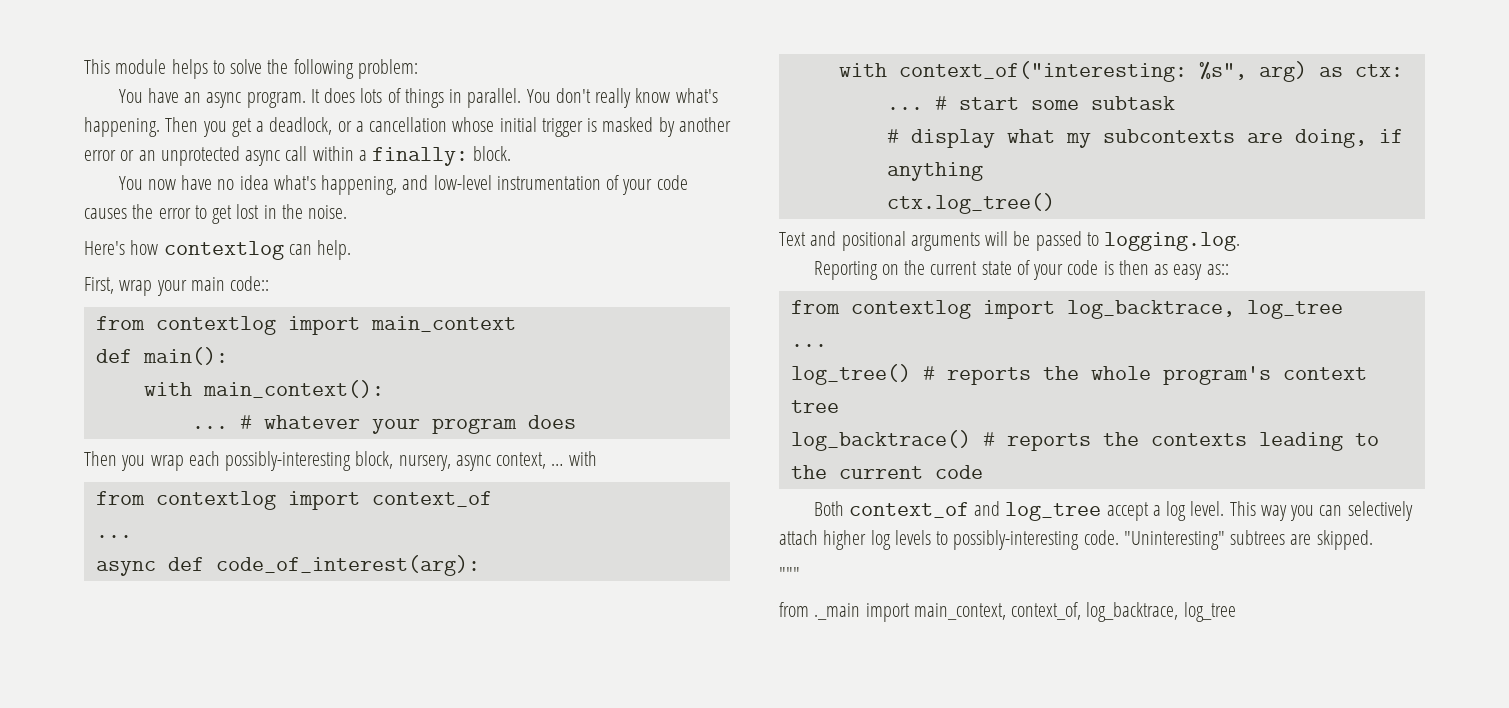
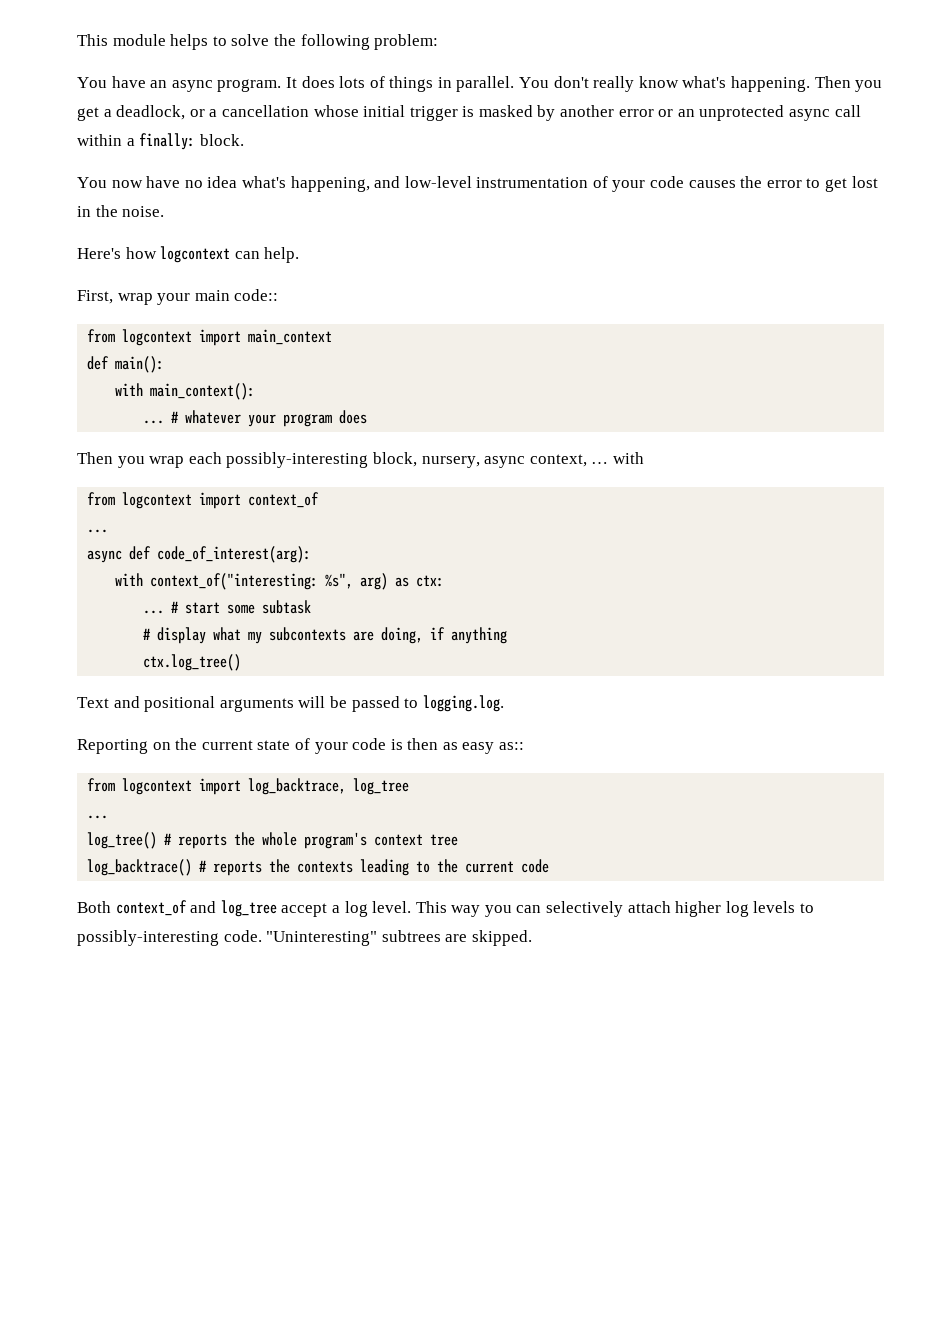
[163,241,284,260] contextlog -> [160,246,231,263] logcontext
[155,316,276,335] contextlog -> [122,329,193,346] logcontext
[155,491,276,510] contextlog -> [122,492,193,509] logcontext
[850,300,971,319] contextlog -> [122,778,193,795] logcontext
[779,567,800,581] [779,602,1236,622] // """ // from ._main import main_context, context_of, log_backtrace, log_tree -> (532, 938) none

